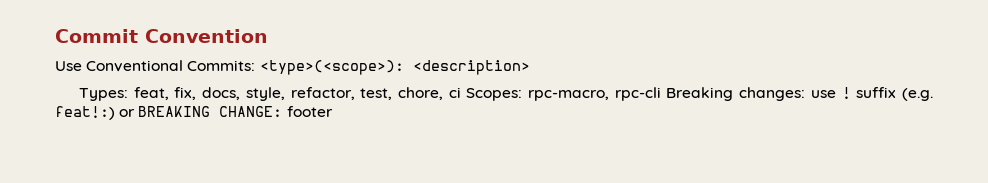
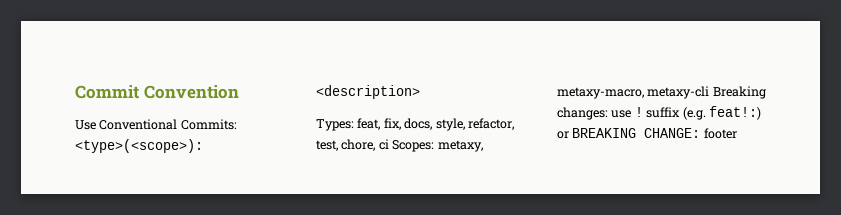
[528,87,661,101] rpc-macro, rpc-cli -> [437,140,483,152] [557,86,710,99] metaxy, metaxy-macro, metaxy-cli

